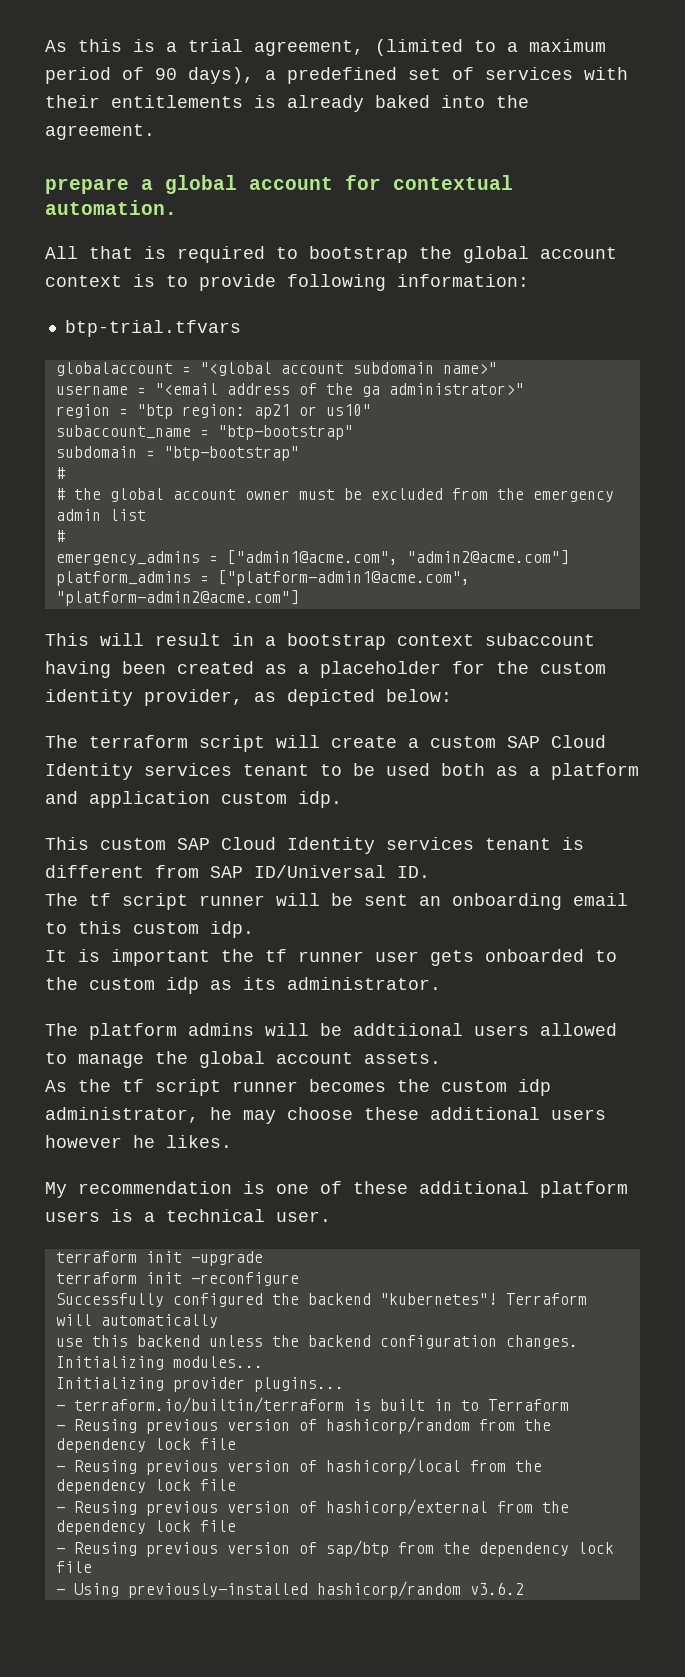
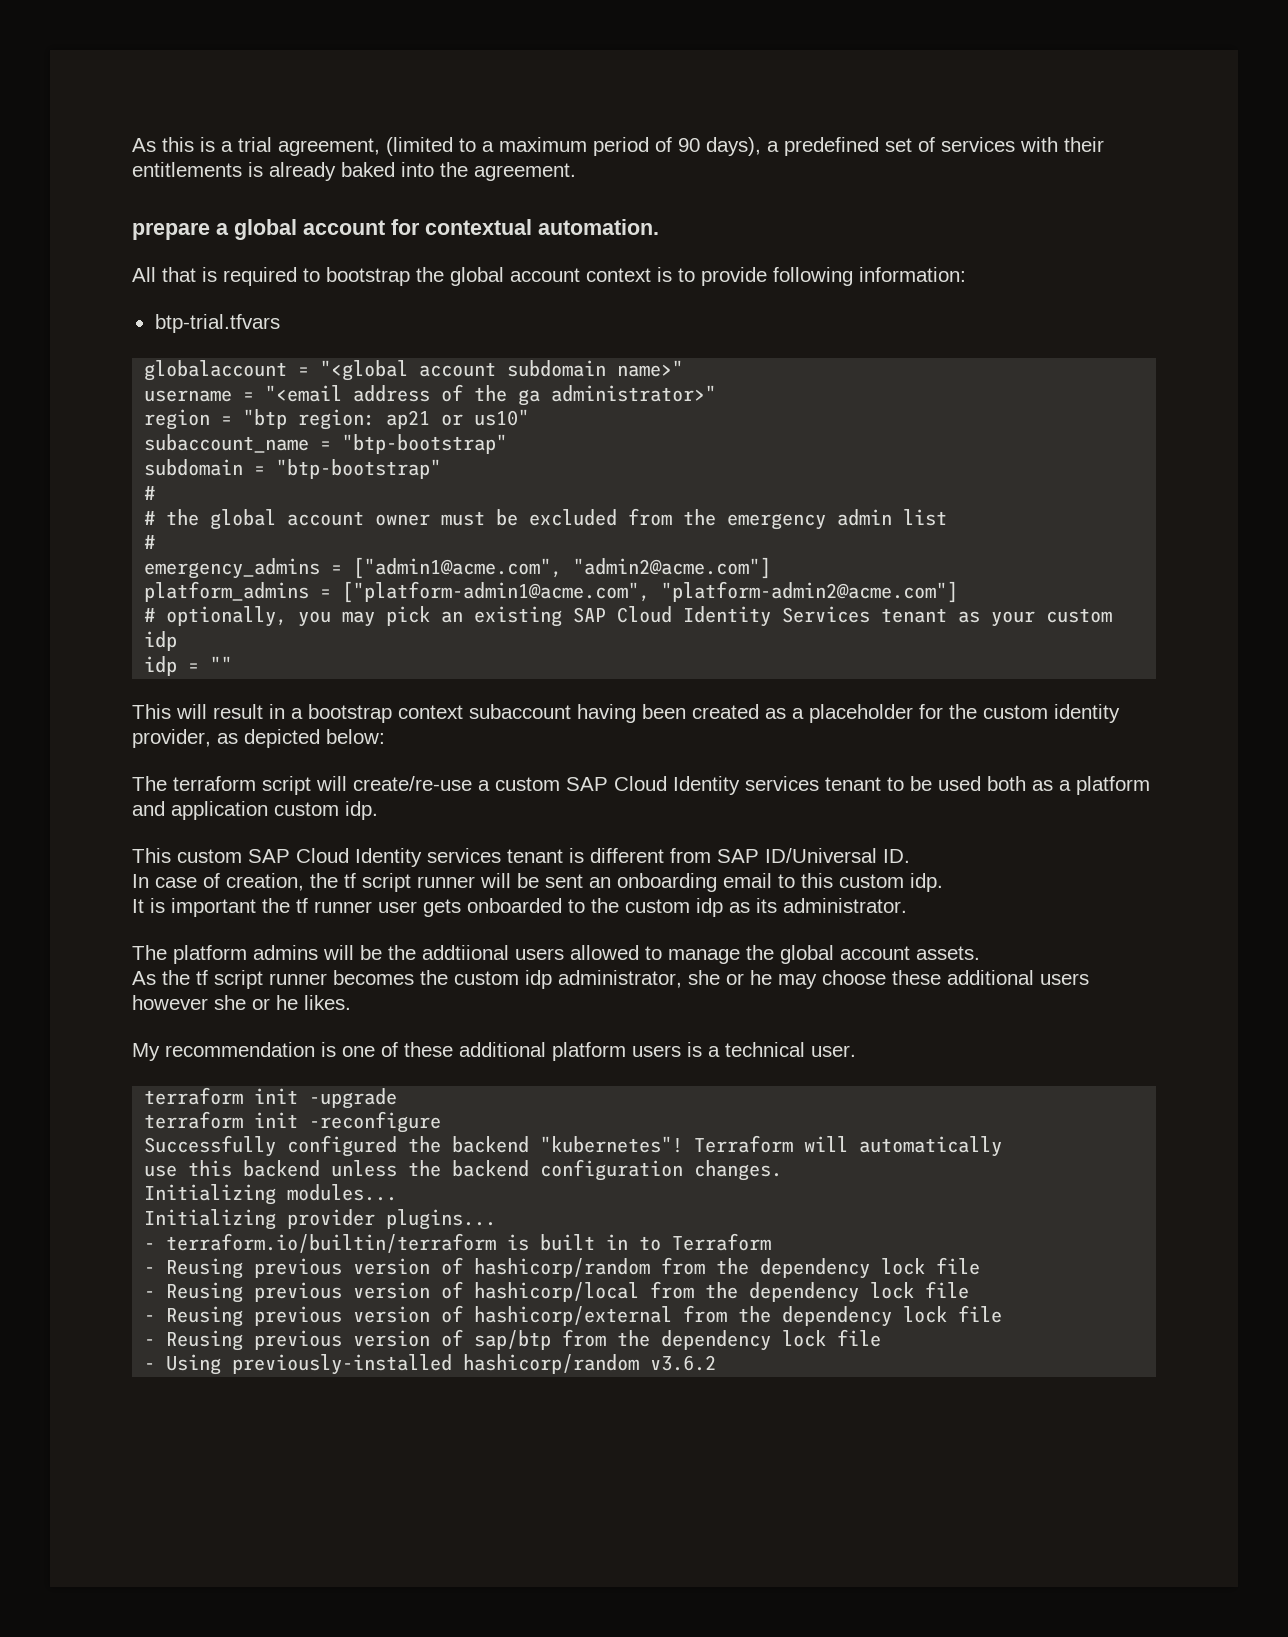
(299, 598) none -> [144,606,1113,627] [144,631,178,651] [144,656,233,676] // # optionally, you may pick an existing SAP Cloud Identity Services tenant as your custom idp // idp = ""
[331,736,397,748] create -> [353,776,472,791] create/re-use
[45,893,78,906] The -> [132,873,338,891] In case of creation, the
(342, 1029) none -> [388,945,416,960] the
(199, 1115) none -> [688,970,744,985] she or
(122, 1141) none -> [214,995,270,1010] she or

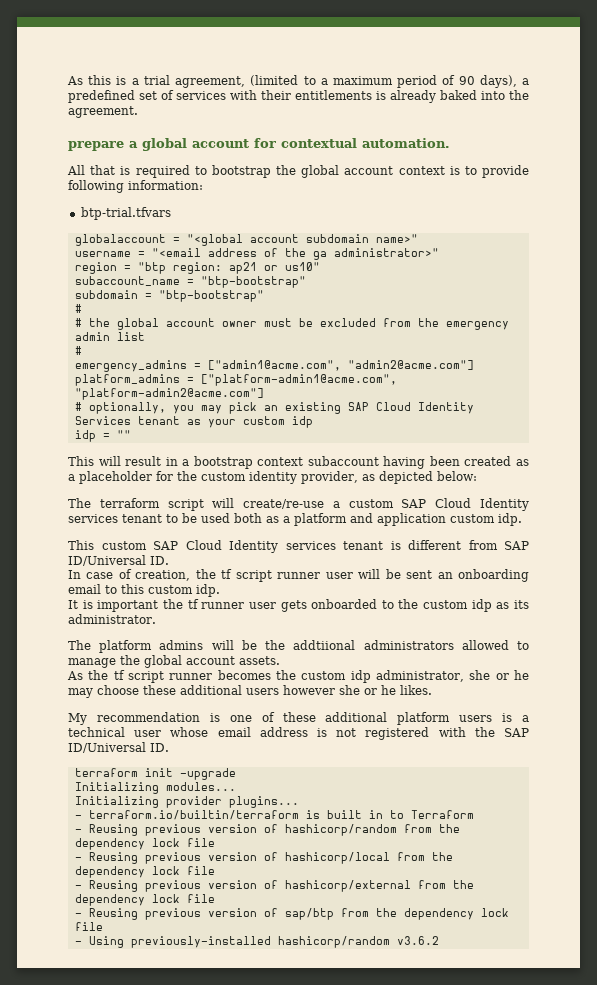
(475, 882) none -> [325,572,353,579] user
[515,948,564,960] users -> [363,640,454,650] administrators
[811,1045,856,1057] [144,1087,398,1109] [144,1111,442,1133] [144,1135,1003,1157] [144,1159,783,1181] user. // terraform init -upgrade // terraform init -reconfigure // Successfully configured the backend "kubernetes"! Terraform will automatically // use this backend unless the backend configuration changes. -> [134,727,529,740] [68,742,169,753] [74,768,236,780] user whose email address is not registered with the SAP ID/Universal ID. // terraform init -upgrade

